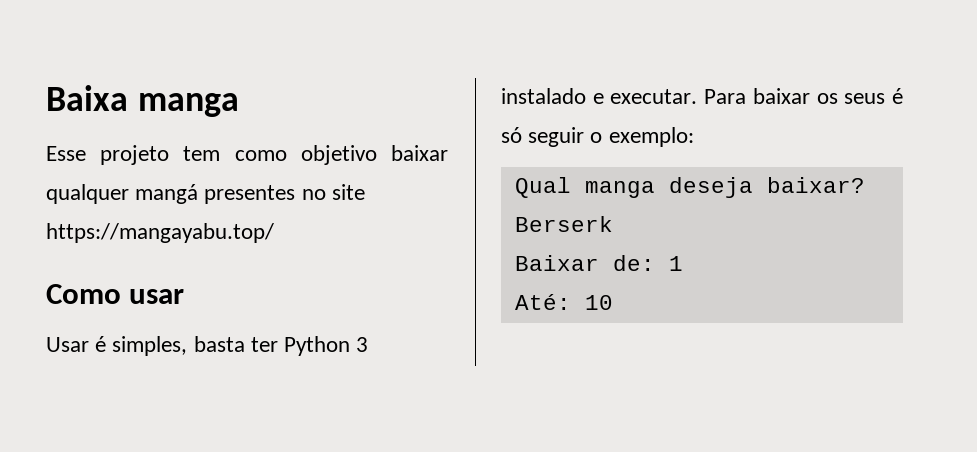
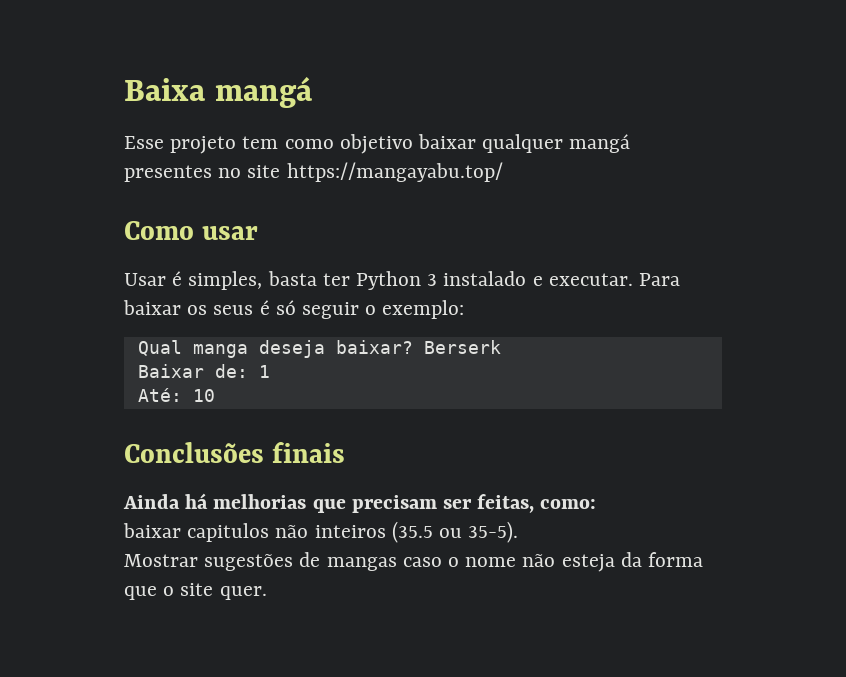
[137,93,239,117] manga -> [214,76,312,108] mangá
(613, 302) none -> [124,442,346,463] [123,493,597,513] [123,521,519,543] [124,552,704,572] [124,583,267,600] // Conclusões finais // Ainda há melhorias que precisam ser feitas, como: // baixar capitulos não inteiros (35.5 ou 35-5). // Mostrar sugestões de mangas caso o nome não esteja da forma que o site quer.

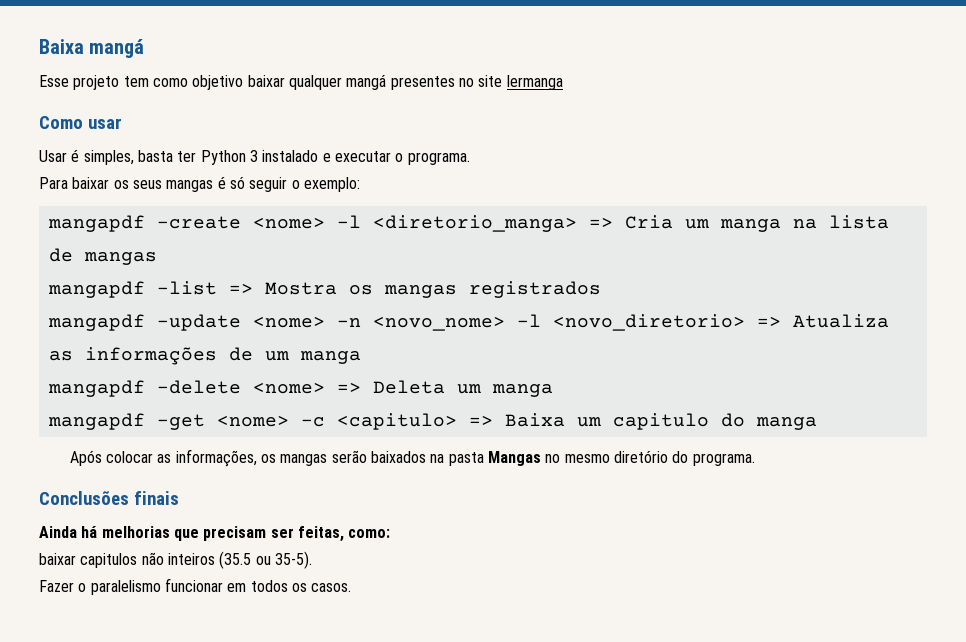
[286,162,503,182] https://mangayabu.top/ -> [506,75,563,90] lermanga
[548,273,633,286] executar. -> [334,151,470,165] executar o programa. //
(254, 310) none -> [166,180,214,192] mangas
[137,340,501,358] [137,364,270,378] [137,388,215,402] Qual manga deseja baixar? Berserk // Baixar de: 1 // Até: 10 -> [47,215,889,232] [48,248,157,265] [47,281,601,298] [47,314,889,331] [48,347,361,365] [47,380,553,397] [47,413,817,430] [69,449,755,467] mangapdf -create <nome> -l <diretorio_manga> => Cria um manga na lista de mangas // mangapdf -list => Mostra os mangas registrados // mangapdf -update <nome> -n <novo_nome> -l <novo_diretorio> => Atualiza as informações de um manga // mangapdf -delete <nome> => Deleta um manga // mangapdf -get <nome> -c <capitulo> => Baixa um capitulo do manga // Após colocar as informações, os mangas serão baixados na pasta Mangas no mesmo diretório do programa.
[124,552,704,572] [124,583,267,600] Mostrar sugestões de mangas caso o nome não esteja da forma que o site quer. -> [39,578,352,595] Fazer o paralelismo funcionar em todos os casos.

